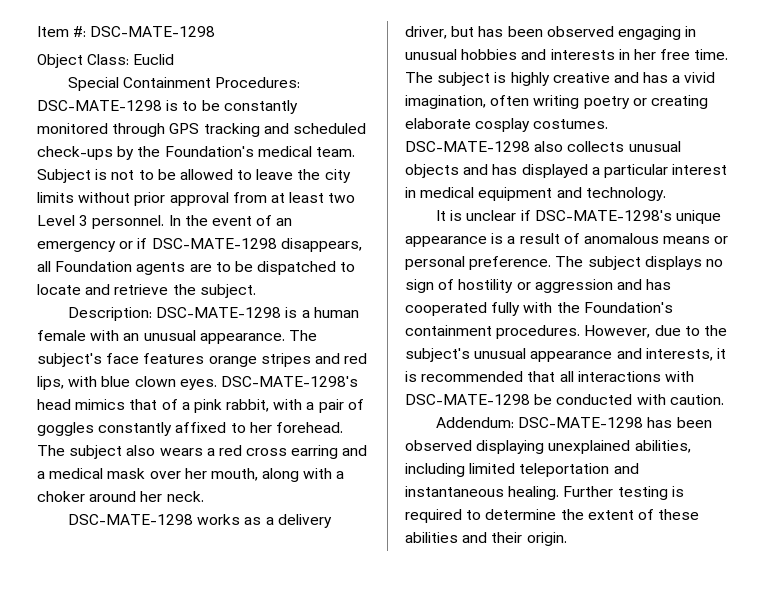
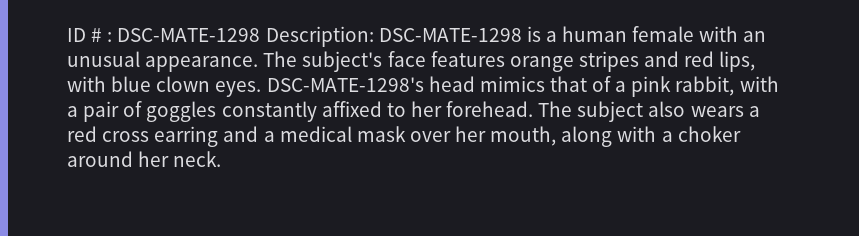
[37,26,216,37] [37,54,175,68] [68,77,301,91] [37,100,298,114] [37,123,366,137] [37,146,355,160] [37,169,351,183] [37,192,356,206] [37,215,293,229] [37,238,362,252] [37,261,356,275] [37,284,256,298] Item #: DSC-MATE-1298 // Object Class: Euclid // Special Containment Procedures: DSC-MATE-1298 is to be constantly monitored through GPS tracking and scheduled check-ups by the Foundation's medical team. Subject is not to be allowed to leave the city limits without prior approval from at least two Level 3 personnel. In the event of an emergency or if DSC-MATE-1298 disappears, all Foundation agents are to be dispatched to locate and retrieve the subject. // -> [67,28,261,42] ID # : DSC-MATE-1298
[68,514,332,528] [405,26,697,40] [405,49,729,60] [405,72,716,86] [405,95,708,109] [405,118,609,132] [405,141,681,152] [405,164,728,178] [405,187,666,201] [436,210,722,224] [405,233,729,247] [405,256,723,270] [405,279,672,293] [405,302,673,316] [405,325,727,339] [405,348,726,362] [405,371,694,382] [405,394,724,405] [436,417,712,428] [405,440,691,454] [405,463,639,477] [405,486,684,500] [405,509,700,523] [405,532,567,546] // DSC-MATE-1298 works as a delivery driver, but has been observed engaging in unusual hobbies and interests in her free time. The subject is highly creative and has a vivid imagination, often writing poetry or creating elaborate cosplay costumes. DSC-MATE-1298 also collects unusual objects and has displayed a particular interest in medical equipment and technology. // It is unclear if DSC-MATE-1298's unique appearance is a result of anomalous means or personal preference. The subject displays no sign of hostility or aggression and has cooperated fully with the Foundation's containment procedures. However, due to the subject's unusual appearance and interests, it is recommended that all interactions with DSC-MATE-1298 be conducted with caution. // Addendum: DSC-MATE-1298 has been observed displaying unexplained abilities, including limited teleportation and instantaneous healing. Further testing is required to determine the extent of these abilities and their origin. -> (222, 159) none

